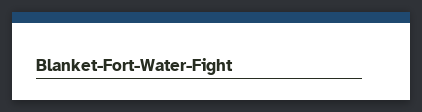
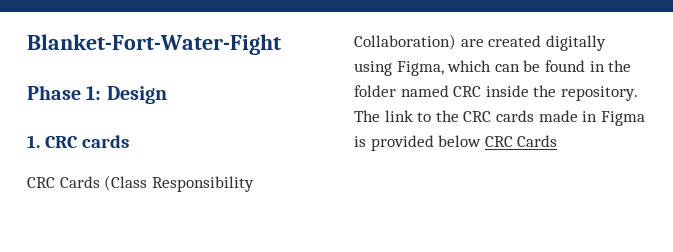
(233, 66) none -> [27,85,167,104] [27,135,129,148] [27,175,254,192] [354,34,606,51] [354,60,632,76] [354,85,638,101] [354,110,645,126] [354,135,558,151] // Phase 1: Design // 1. CRC cards // CRC Cards (Class Responsibility Collaboration) are created digitally using Figma, which can be found in the folder named CRC inside the repository. The link to the CRC cards made in Figma is provided below CRC Cards

